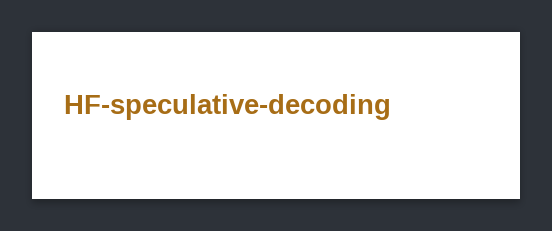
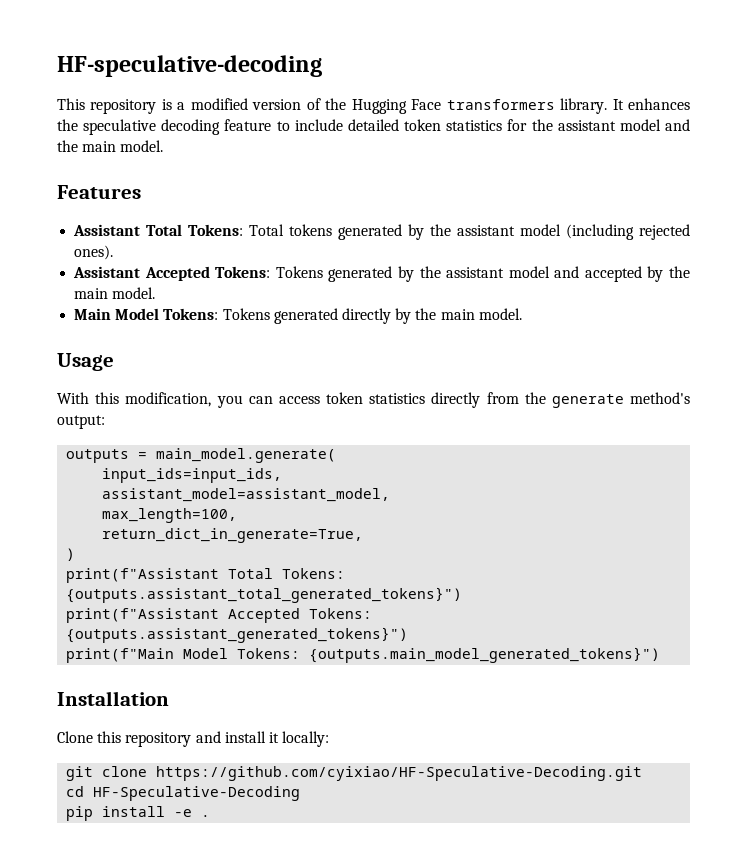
(391, 107) none -> [57,98,690,114] [57,119,690,135] [57,140,164,152] [57,185,141,199] [73,224,690,240] [74,245,114,260] [73,266,690,282] [74,287,156,299] [74,308,522,324] [57,353,114,371] [57,392,690,408] [57,415,105,429] [66,448,337,463] [102,468,283,483] [102,488,391,502] [102,508,238,523] [102,528,364,543] [66,548,76,561] [66,568,346,583] [66,587,463,603] [66,608,373,623] [66,627,409,643] [66,647,661,663] [57,691,169,706] [57,731,330,747] [66,766,643,781] [66,786,301,801] [66,806,211,821] // This repository is a modified version of the Hugging Face transformers library. It enhances the speculative decoding feature to include detailed token statistics for the assistant model and the main model. // Features // Assistant Total Tokens: Total tokens generated by the assistant model (including rejected ones). // Assistant Accepted Tokens: Tokens generated by the assistant model and accepted by the main model. // Main Model Tokens: Tokens generated directly by the main model. // Usage // With this modification, you can access token statistics directly from the generate method's output: // outputs = main_model.generate( // input_ids=input_ids, // assistant_model=assistant_model, // max_length=100, // return_dict_in_generate=True, // ) // print(f"Assistant Total Tokens: {outputs.assistant_total_generated_tokens}") // print(f"Assistant Accepted Tokens: {outputs.assistant_generated_tokens}") // print(f"Main Model Tokens: {outputs.main_model_generated_tokens}") // Installation // Clone this repository and install it locally: // git clone https://github.com/cyixiao/HF-Speculative-Decoding.git // cd HF-Speculative-Decoding // pip install -e .

